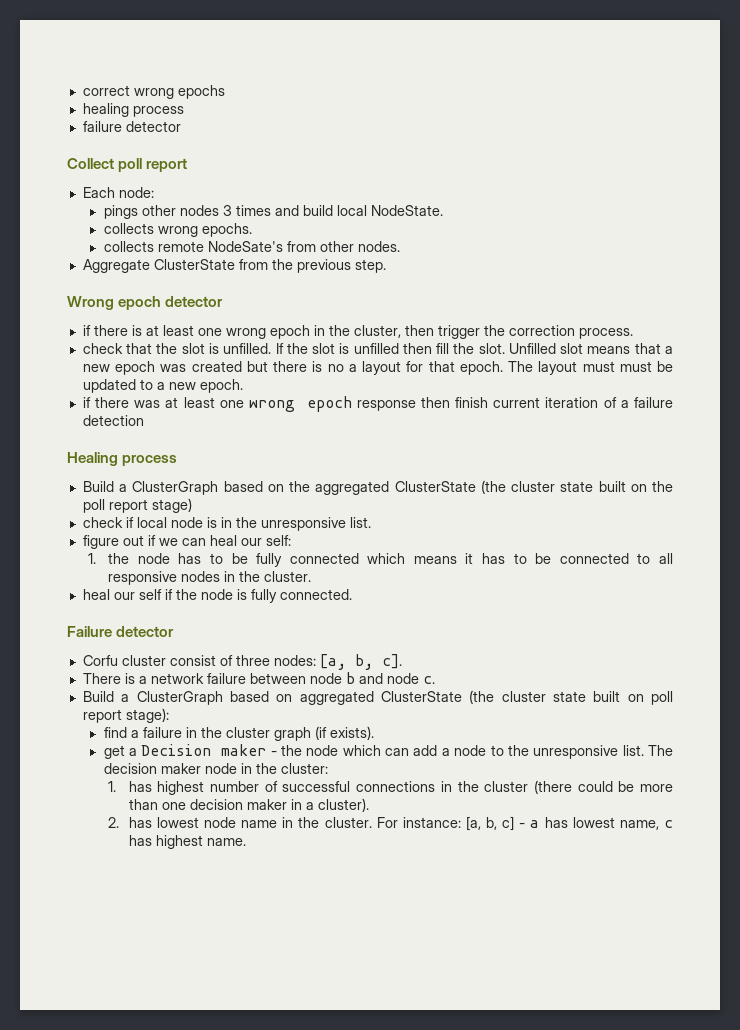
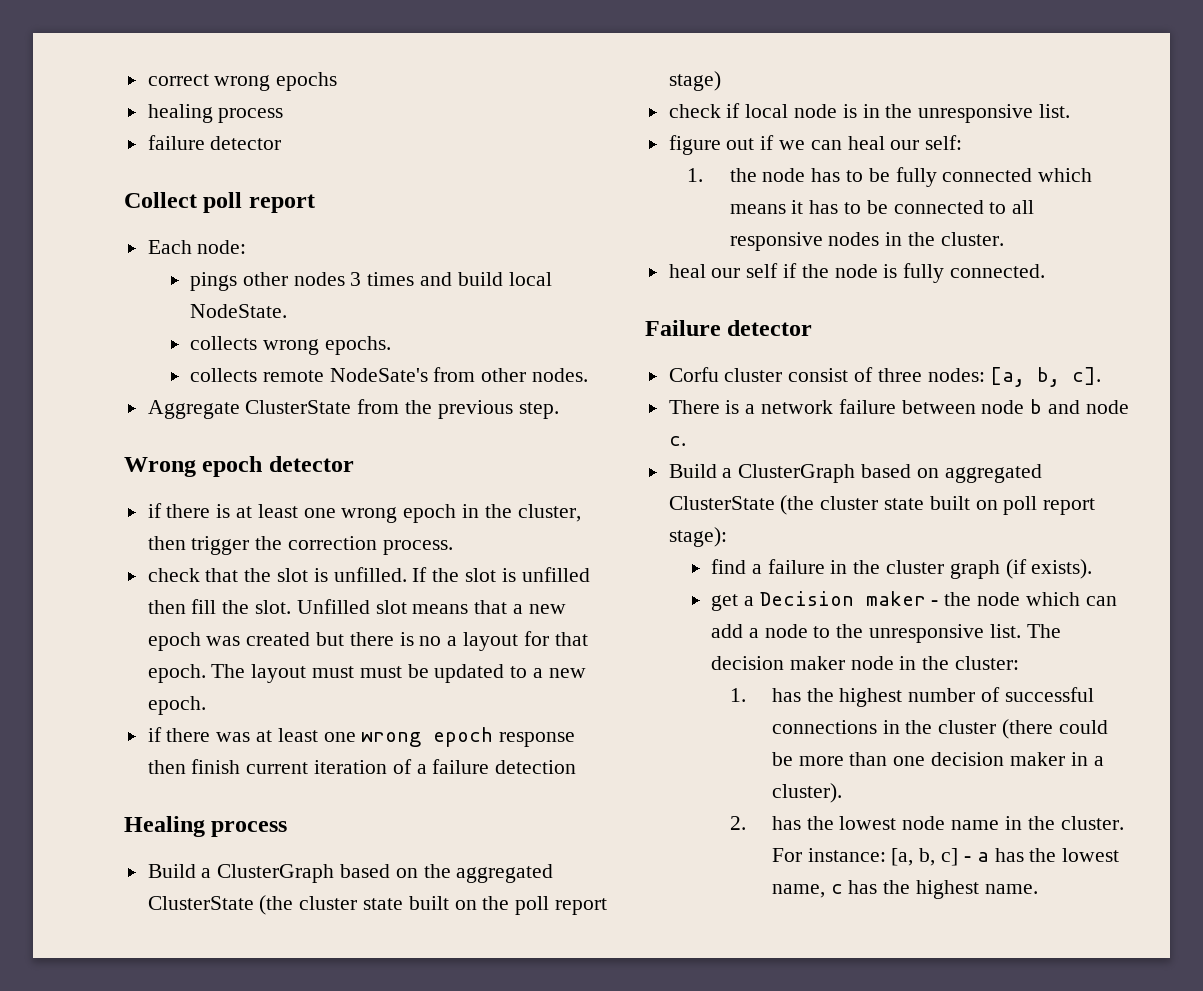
(152, 786) none -> [806,688,834,702] the
(152, 822) none -> [806,816,834,830] the
(568, 822) none -> [1029,848,1057,862] the
(152, 840) none -> [883,880,911,894] the

